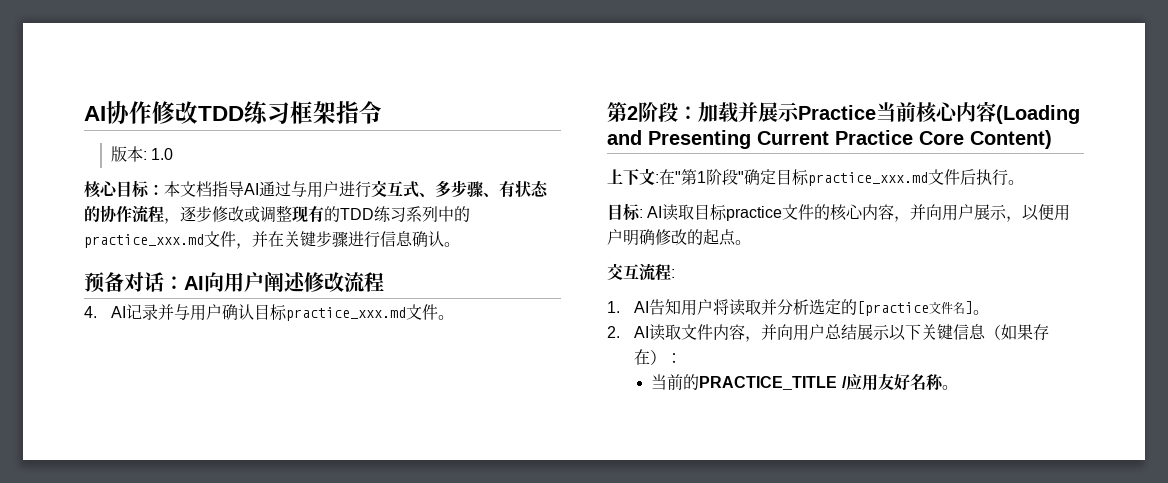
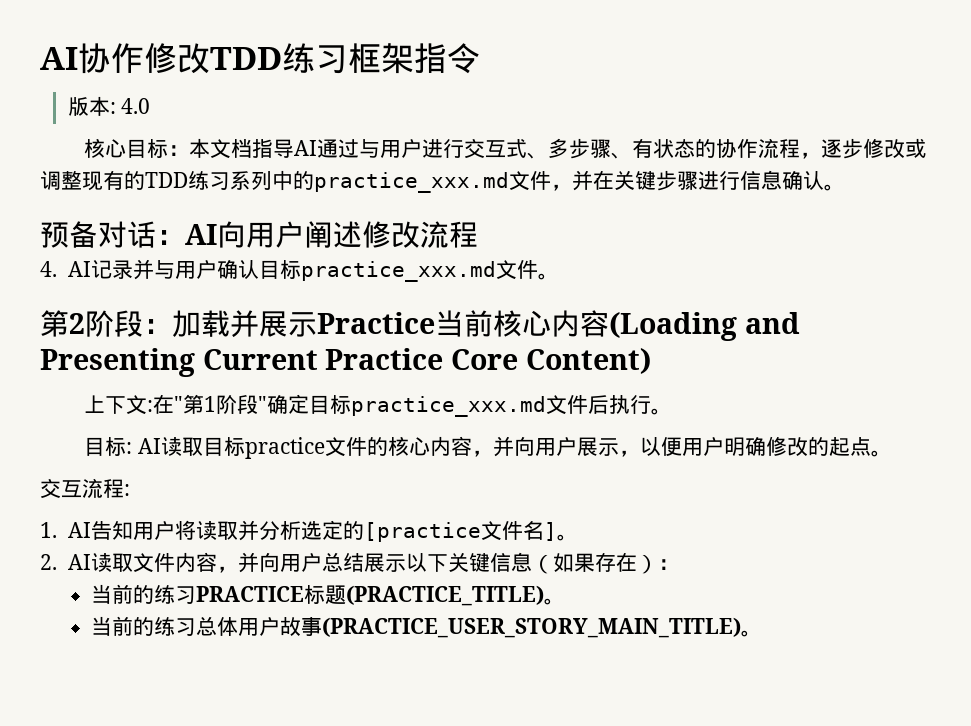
[151,148,174,160] 1.0 -> [121,98,151,114] 4.0
[699,373,944,391] PRACTICE_TITLE /应用友好名称 -> [153,585,565,606] [90,616,741,638] 练习PRACTICE标题(PRACTICE_TITLE)。 // 当前的练习总体用户故事(PRACTICE_USER_STORY_MAIN_TITLE)

